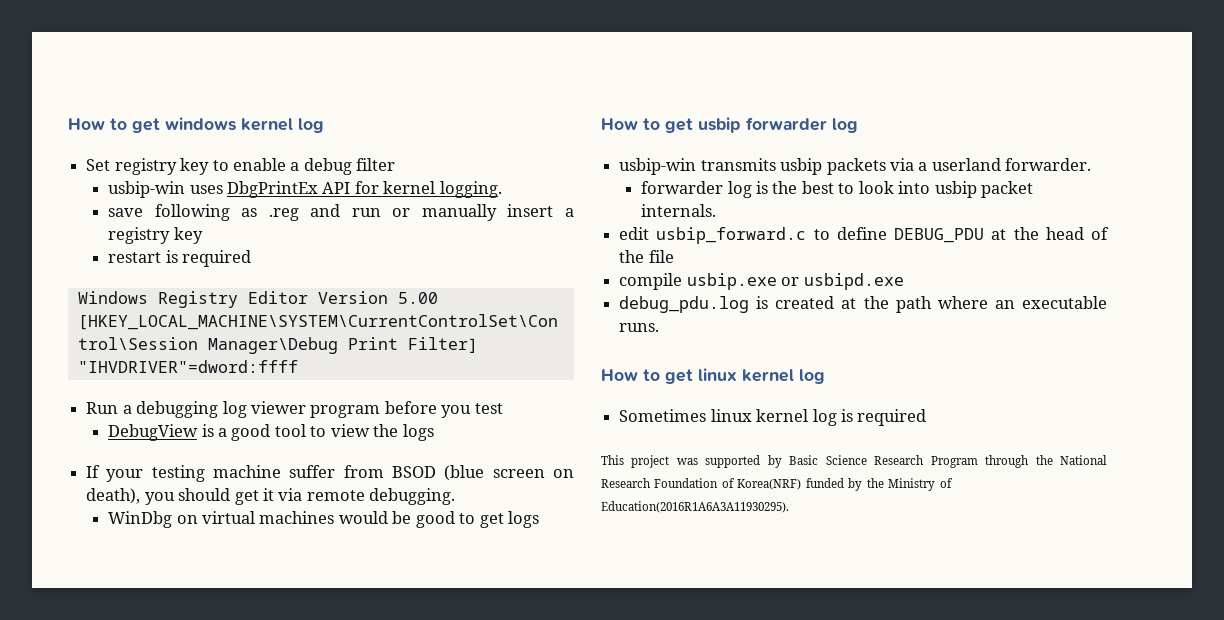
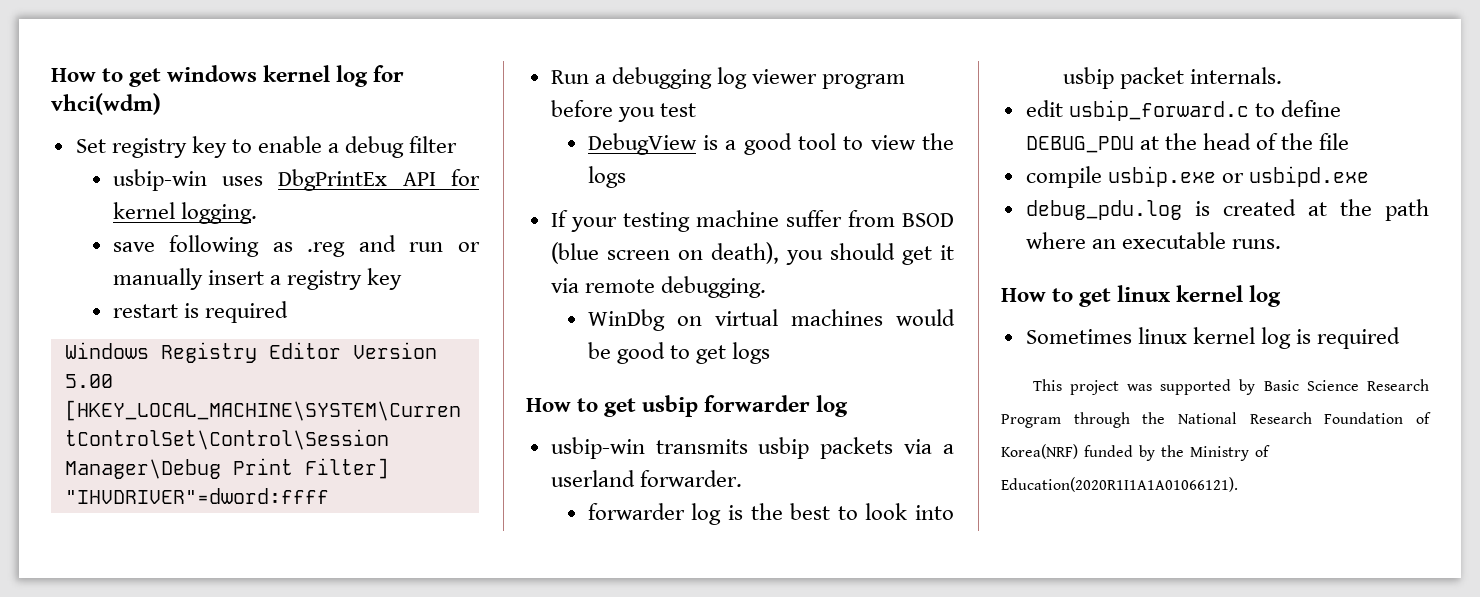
(324, 125) none -> [373,65,405,82] [51,93,161,115] for vhci(wdm)
[601,501,789,513] Education(2016R1A6A3A11930295). -> [1001,477,1238,492] Education(2020R1I1A1A01066121).

